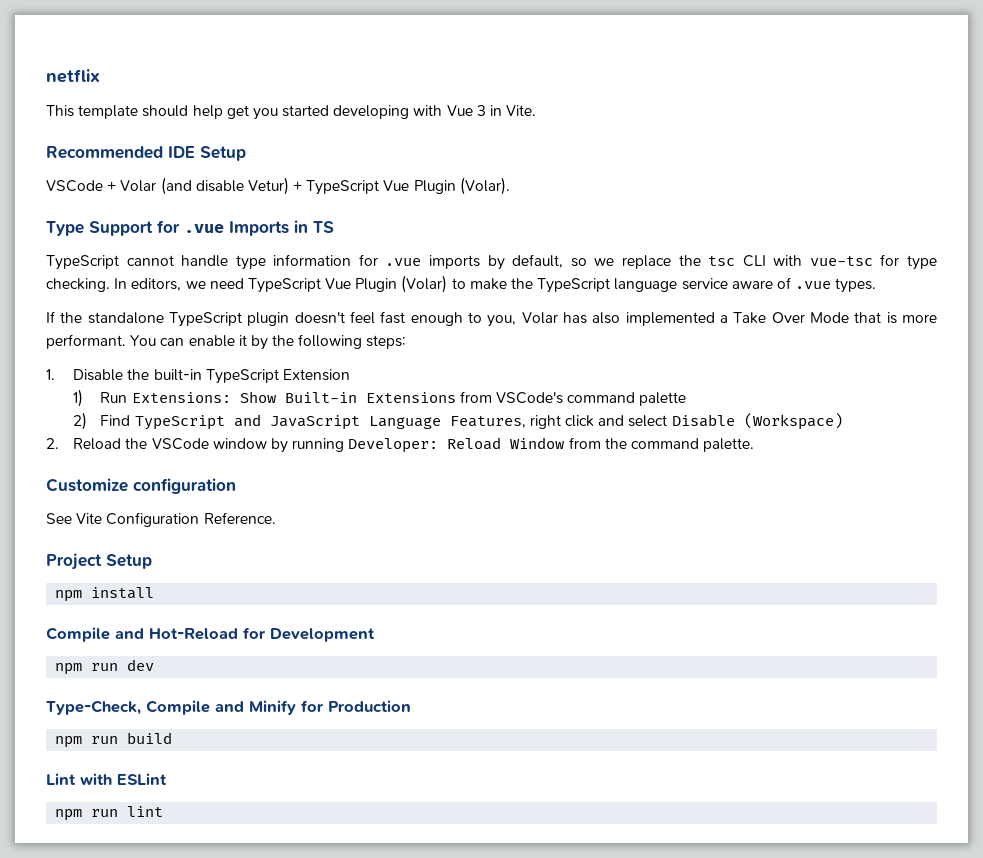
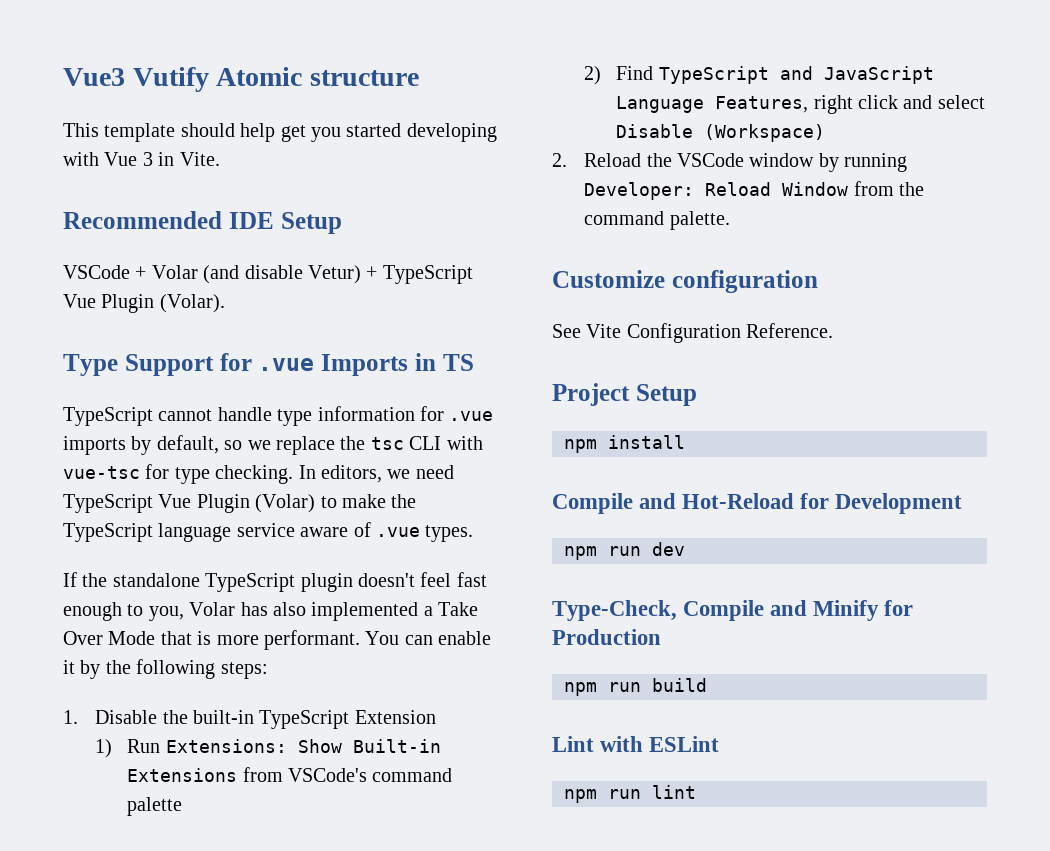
[46,69,100,83] netflix -> [63,67,419,92] Vue3 Vutify Atomic structure

